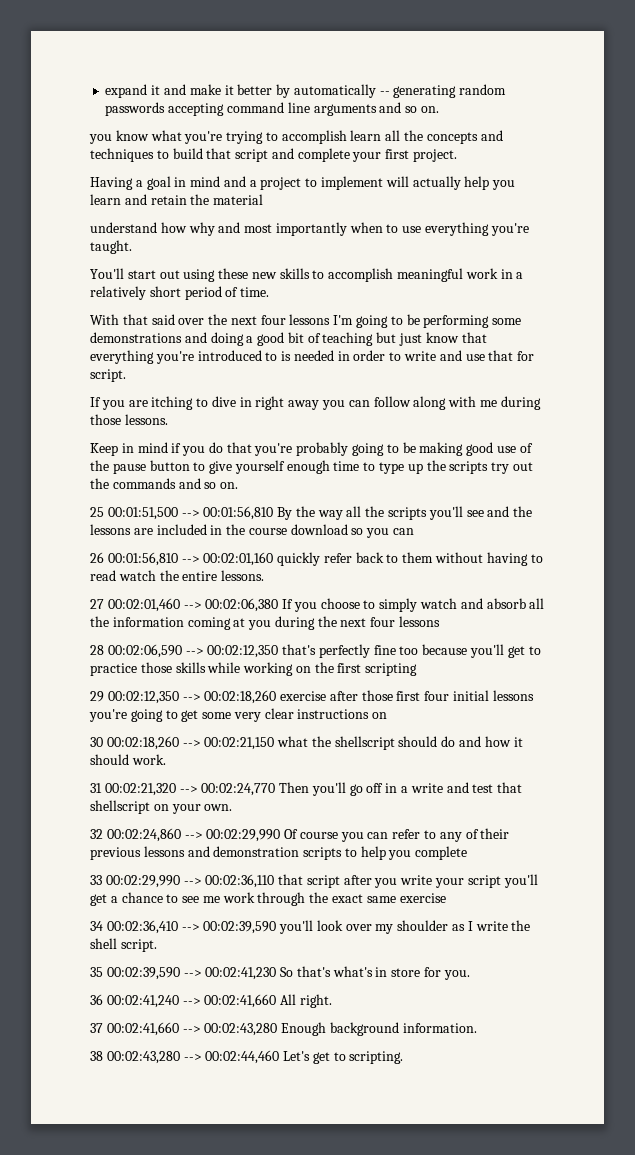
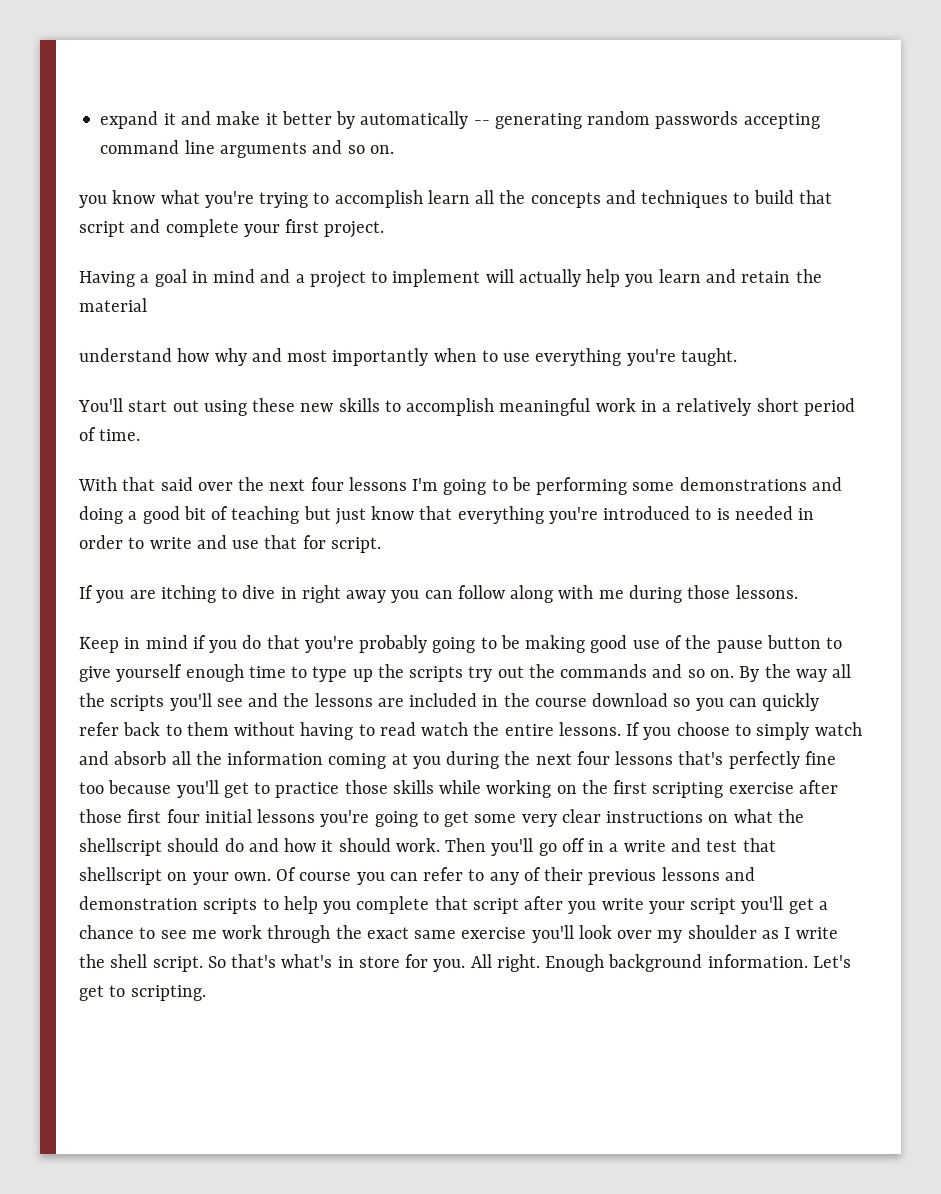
[90,506,274,520] // 25 00:01:51,500 --> 00:01:56,810 -> (734, 673) none
[90,552,274,566] // 26 00:01:56,810 --> 00:02:01,160 -> (757, 702) none
[90,598,279,612] // 27 00:02:01,460 --> 00:02:06,380 -> (621, 729) none
[90,644,279,658] // 28 00:02:06,590 --> 00:02:12,350 -> (674, 758) none
[90,690,277,704] // 29 00:02:12,350 --> 00:02:18,260 -> (724, 790) none
[90,736,275,750] // 30 00:02:18,260 --> 00:02:21,150 -> (729, 818) none
[90,783,276,796] // 31 00:02:21,320 --> 00:02:24,770 -> (440, 845) none
[90,828,281,842] // 32 00:02:24,860 --> 00:02:29,990 -> (271, 876) none
[90,874,275,888] // 33 00:02:29,990 --> 00:02:36,110 -> (430, 905) none
[90,920,277,934] // 34 00:02:36,410 --> 00:02:39,590 -> (527, 933) none
[90,967,277,980] // 35 00:02:39,590 --> 00:02:41,230 -> (203, 964) none
[90,994,332,1008] [90,1022,278,1036] // 36 00:02:41,240 --> 00:02:41,660 All right. // 37 00:02:41,660 --> 00:02:43,280 -> [470,954,540,972] All right.
[90,1050,280,1064] // 38 00:02:43,280 --> 00:02:44,460 -> (808, 961) none

